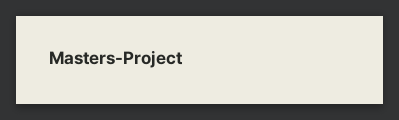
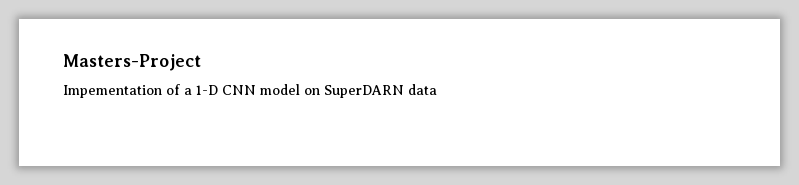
(183, 59) none -> [63,84,437,98] // Impementation of a 1-D CNN model on SuperDARN data

